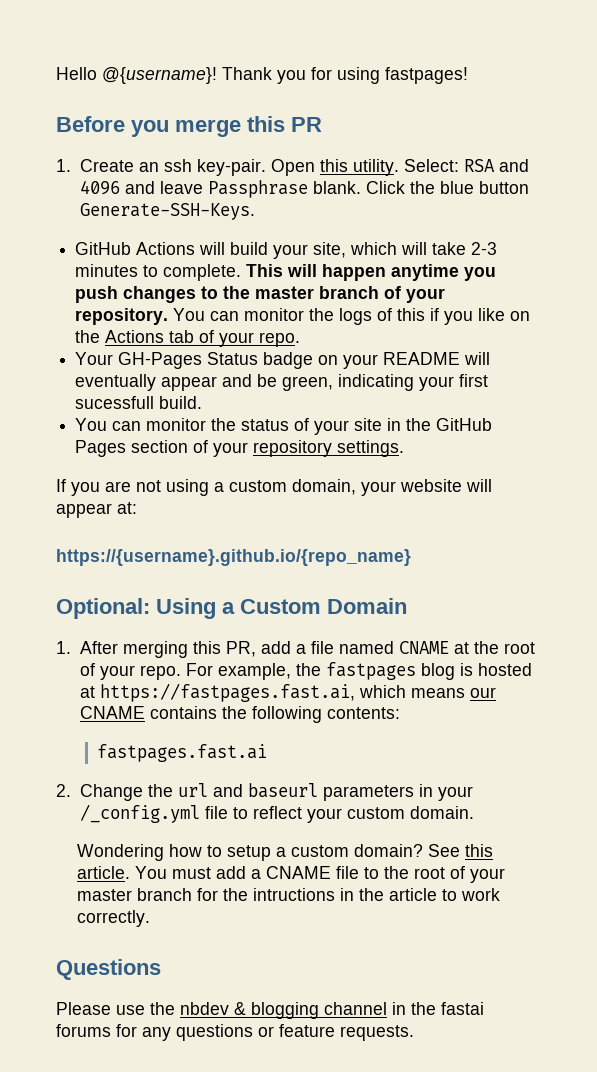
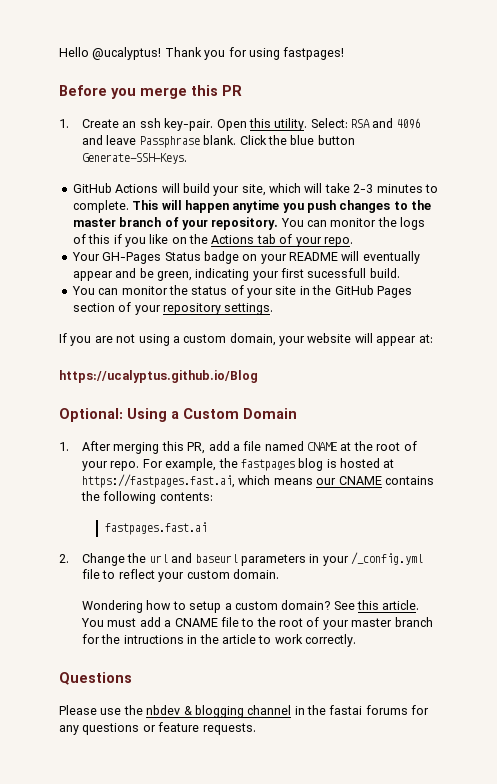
[102,67,217,84] @{username}! -> [92,47,162,60] @ucalyptus!
[56,549,411,566] https://{username}.github.io/{repo_name} -> [59,370,258,383] https://ucalyptus.github.io/Blog

